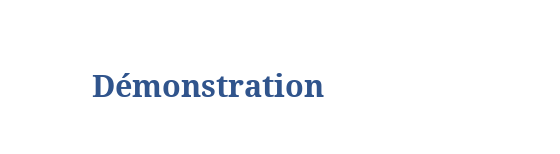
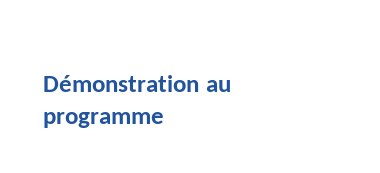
(324, 85) none -> [205,80,231,92] [43,112,164,128] au programme

